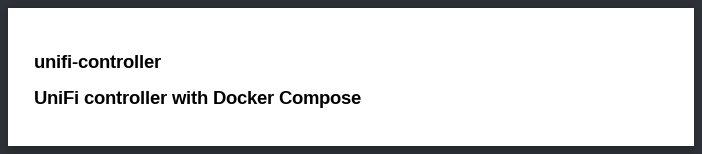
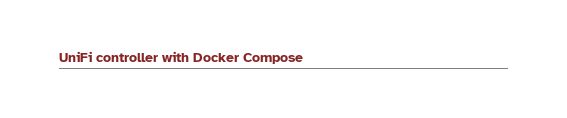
[34,55,161,68] unifi-controller // -> (59, 56) none

